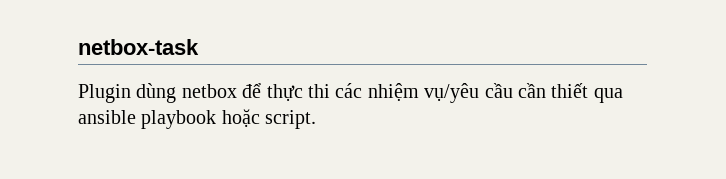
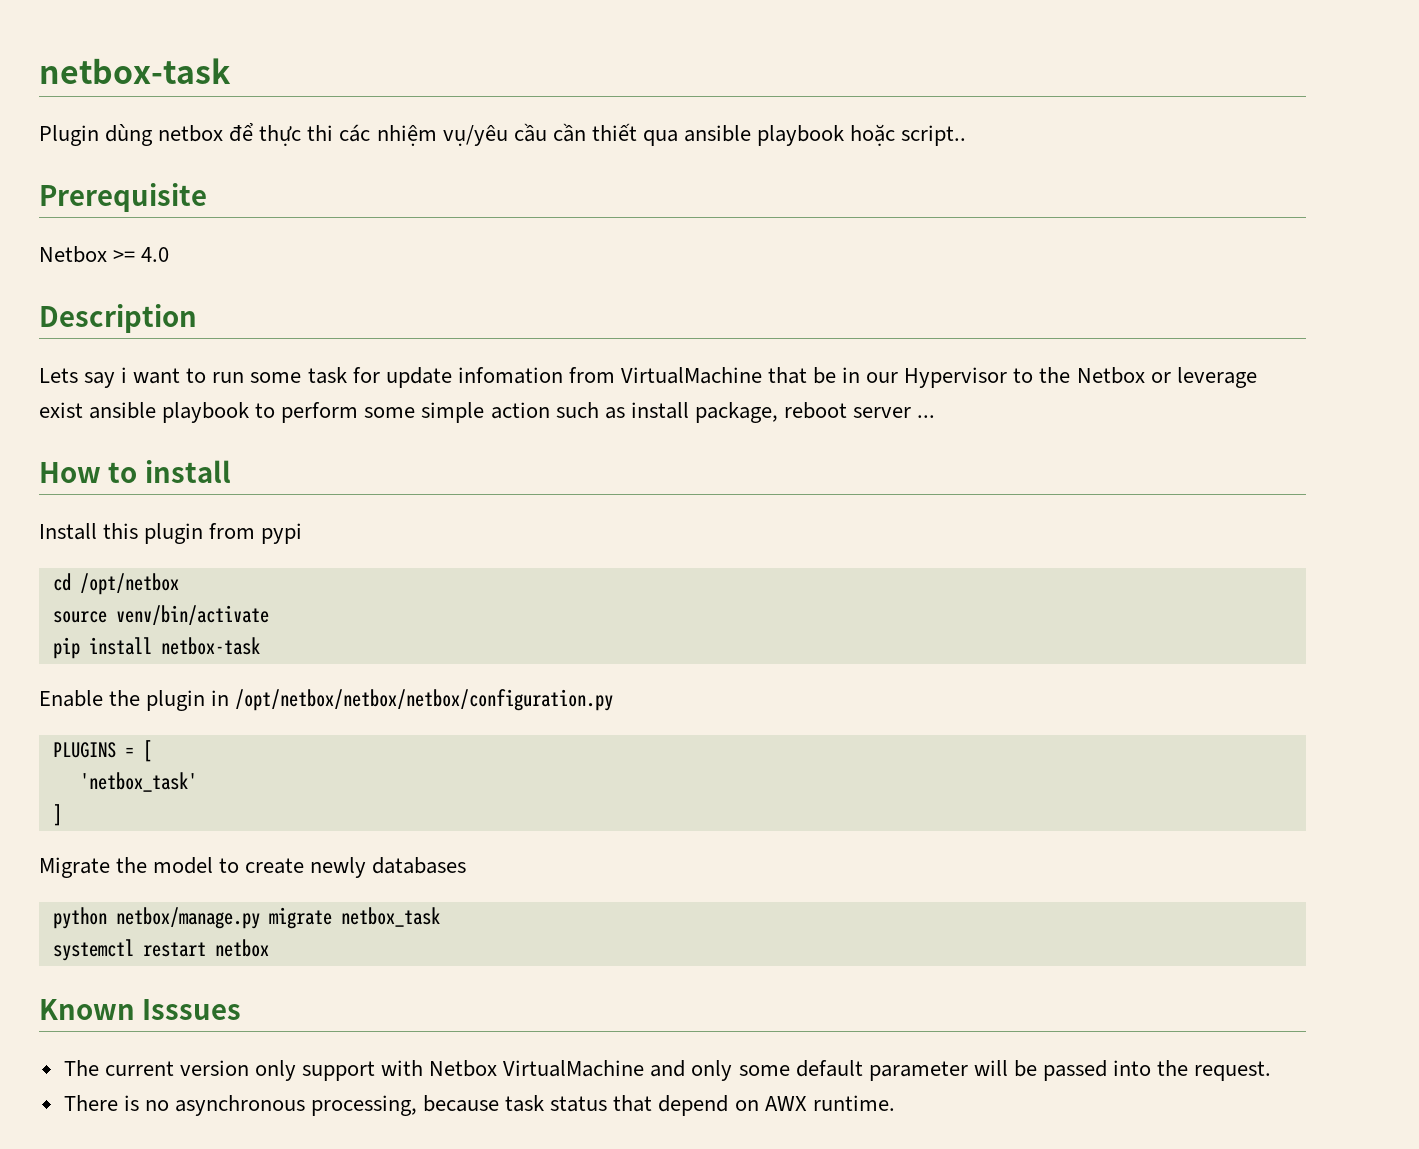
[265,110,317,129] script. -> [901,125,967,146] [39,183,207,212] [39,246,170,263] [39,304,197,333] [39,367,1257,388] [39,402,936,423] [39,460,231,483] [39,523,303,544] [52,573,179,595] [52,605,269,625] [52,637,260,659] [39,689,614,711] [52,740,152,762] [79,772,197,792] [52,804,62,826] [39,857,467,878] [52,907,440,929] [52,939,269,961] [39,999,242,1020] [63,1060,1272,1081] [63,1095,895,1116] script.. // Prerequisite // Netbox >= 4.0 // Description // Lets say i want to run some task for update infomation from VirtualMachine that be in our Hypervisor to the Netbox or leverage exist ansible playbook to perform some simple action such as install package, reboot server ... // How to install // Install this plugin from pypi // cd /opt/netbox // source venv/bin/activate // pip install netbox-task // Enable the plugin in /opt/netbox/netbox/netbox/configuration.py // PLUGINS = [ // 'netbox_task' // ] // Migrate the model to create newly databases // python netbox/manage.py migrate netbox_task // systemctl restart netbox // Known Isssues // The current version only support with Netbox VirtualMachine and only some default parameter will be passed into the request. // There is no asynchronous processing, because task status that depend on AWX runtime.

